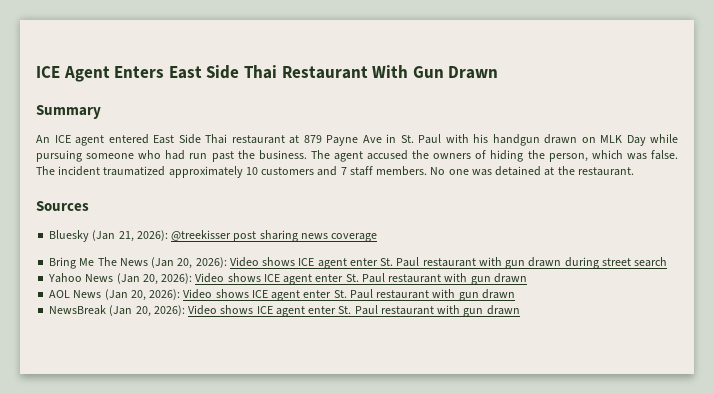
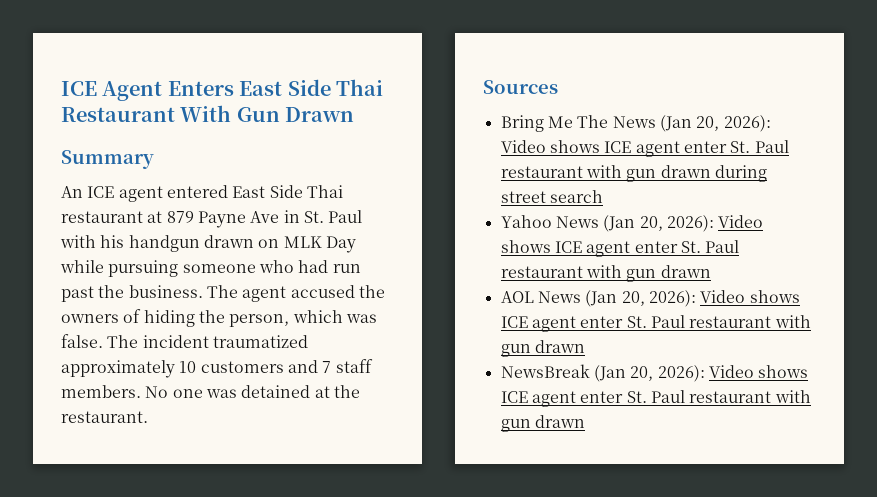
[49,230,378,242] // Bluesky (Jan 21, 2026): @treekisser post sharing news coverage -> (558, 87) none

